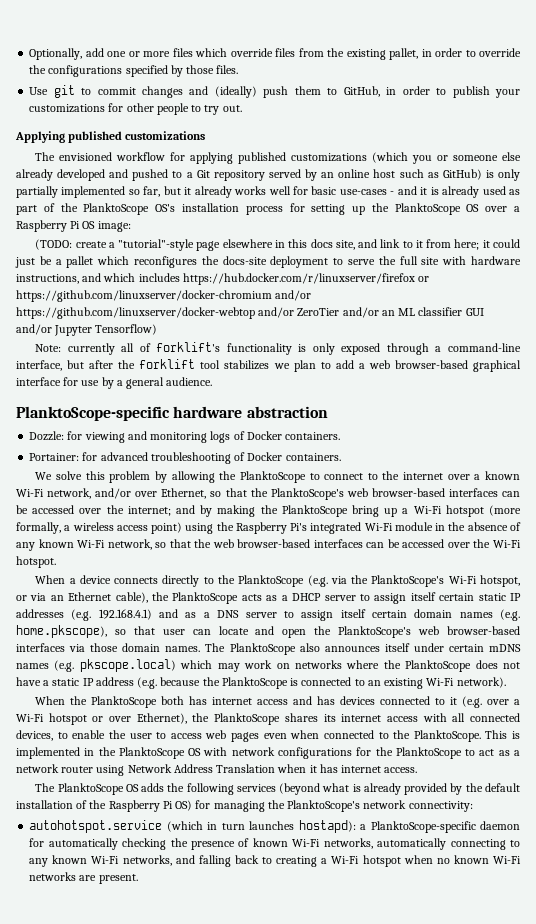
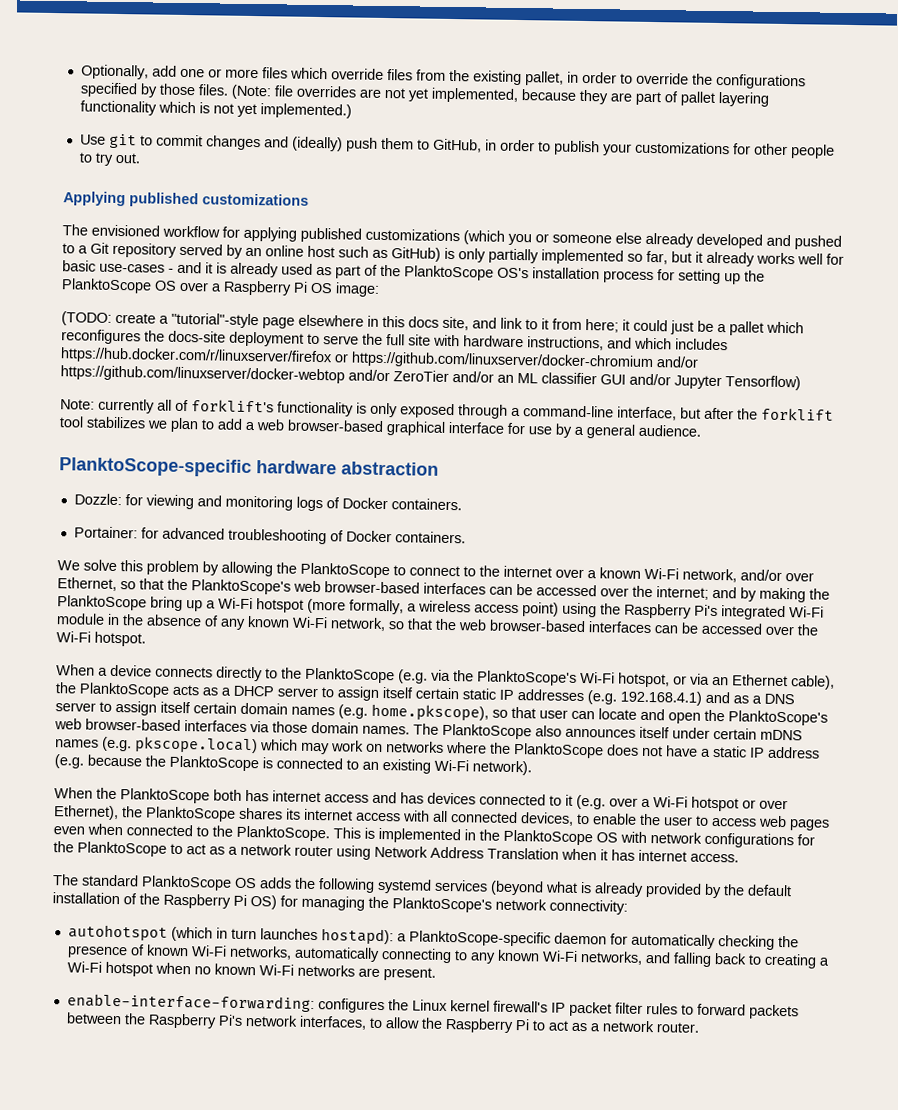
(239, 69) none -> [230,84,769,107] [79,100,352,119] (Note: file overrides are not yet implemented, because they are part of pallet layering functionality which is not yet implemented.)
(56, 787) none -> [81,874,139,887] standard
(234, 789) none -> [377,878,432,894] systemd
[29,820,163,833] autohotspot.service -> [67,924,168,941] autohotspot
(138, 879) none -> [66,993,799,1020] [65,1012,700,1034] // enable-interface-forwarding: configures the Linux kernel firewall's IP packet filter rules to forward packets between the Raspberry Pi's network interfaces, to allow the Raspberry Pi to act as a network router.

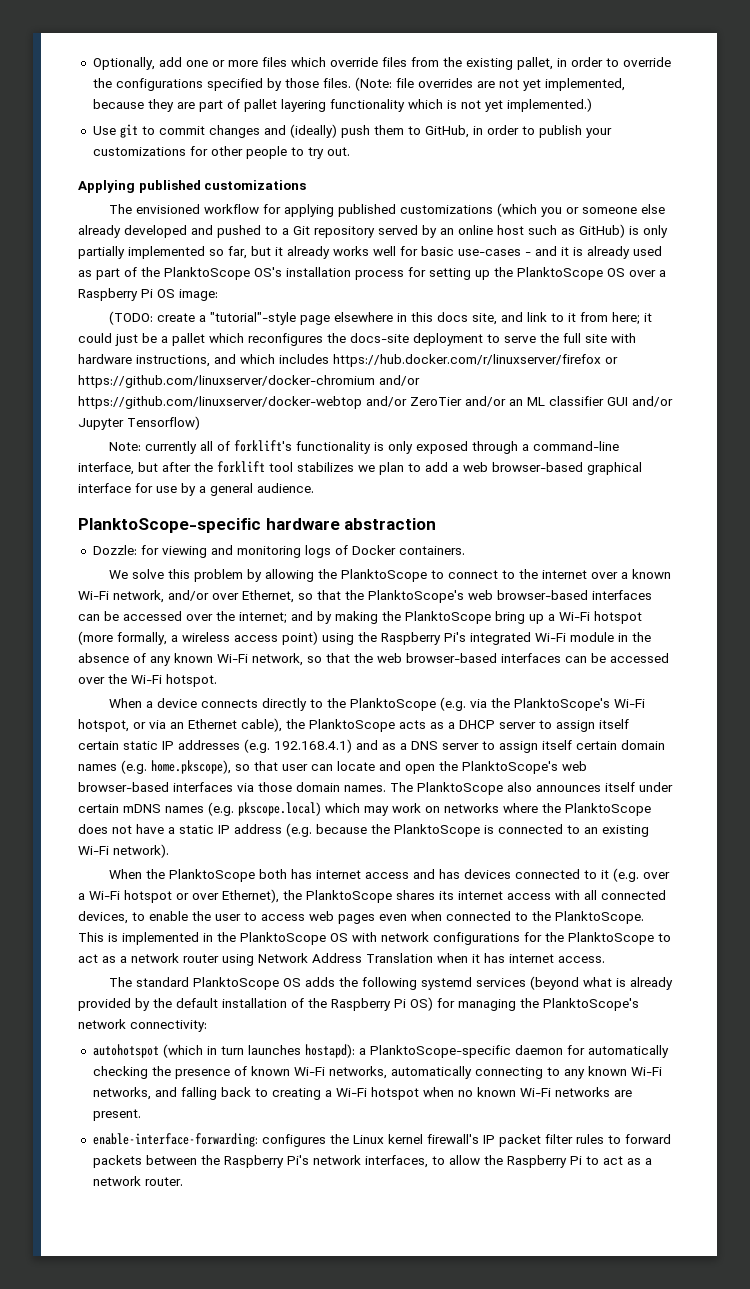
[73,526,466,545] // Portainer: for advanced troubleshooting of Docker containers. -> (465, 550) none

